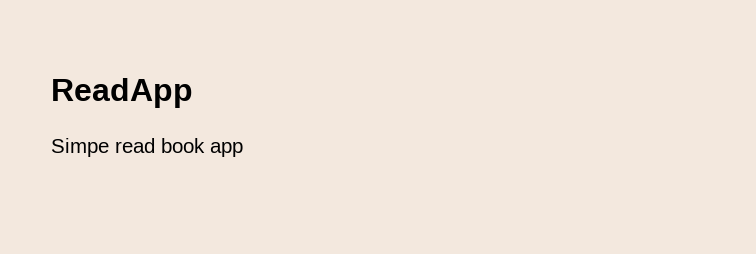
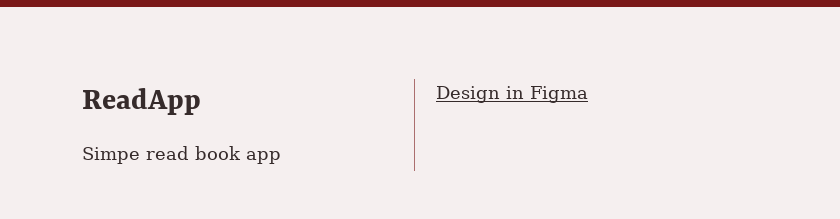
(243, 149) none -> [436,86,588,103] // Design in Figma

